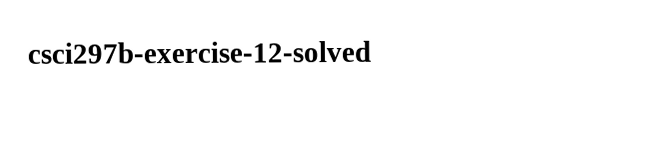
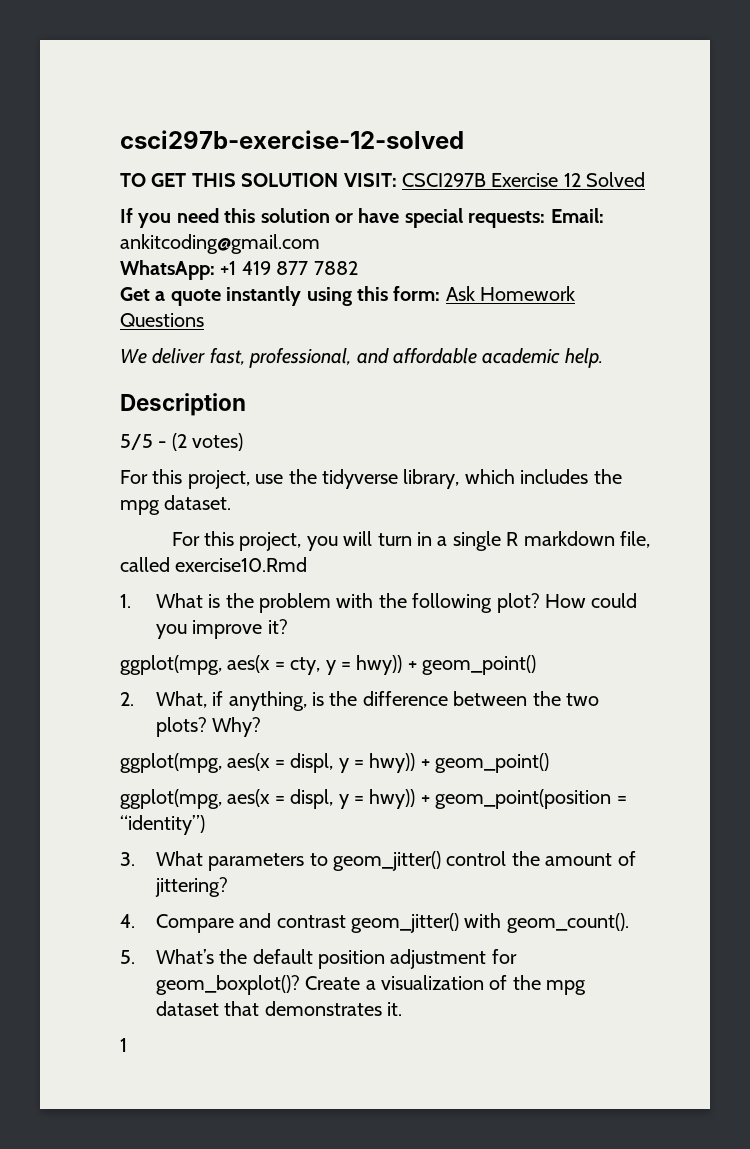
(371, 52) none -> [120,172,646,187] [120,208,604,228] [120,234,320,254] [120,260,358,280] [120,286,576,306] [120,313,204,327] [120,348,603,368] [120,393,246,416] [120,433,244,451] [120,469,622,489] [120,495,232,515] [171,531,650,551] [120,557,308,572] [120,593,638,613] [155,619,288,639] [120,655,537,675] [120,691,599,711] [155,717,262,737] [120,753,550,773] [120,789,627,809] [120,815,205,835] [120,851,636,871] [154,877,228,897] [120,913,629,933] [120,949,517,969] [155,975,587,995] [155,1001,402,1016] [120,1038,127,1052] // TO GET THIS SOLUTION VISIT: CSCI297B Exercise 12 Solved // If you need this solution or have special requests: Email: ankitcoding@gmail.com // WhatsApp: +1 419 877 7882 // Get a quote instantly using this form: Ask Homework Questions // We deliver fast, professional, and affordable academic help. // Description // 5/5 - (2 votes) // For this project, use the tidyverse library, which includes the mpg dataset. // For this project, you will turn in a single R markdown file, called exercise10.Rmd // 1. What is the problem with the following plot? How could you improve it? // ggplot(mpg, aes(x = cty, y = hwy)) + geom_point() // 2. What, if anything, is the difference between the two plots? Why? // ggplot(mpg, aes(x = displ, y = hwy)) + geom_point() // ggplot(mpg, aes(x = displ, y = hwy)) + geom_point(position = “identity”) // 3. What parameters to geom_jitter() control the amount of jittering? // 4. Compare and contrast geom_jitter() with geom_count(). // 5. What’s the default position adjustment for geom_boxplot()? Create a visualization of the mpg dataset that demonstrates it. // 1

